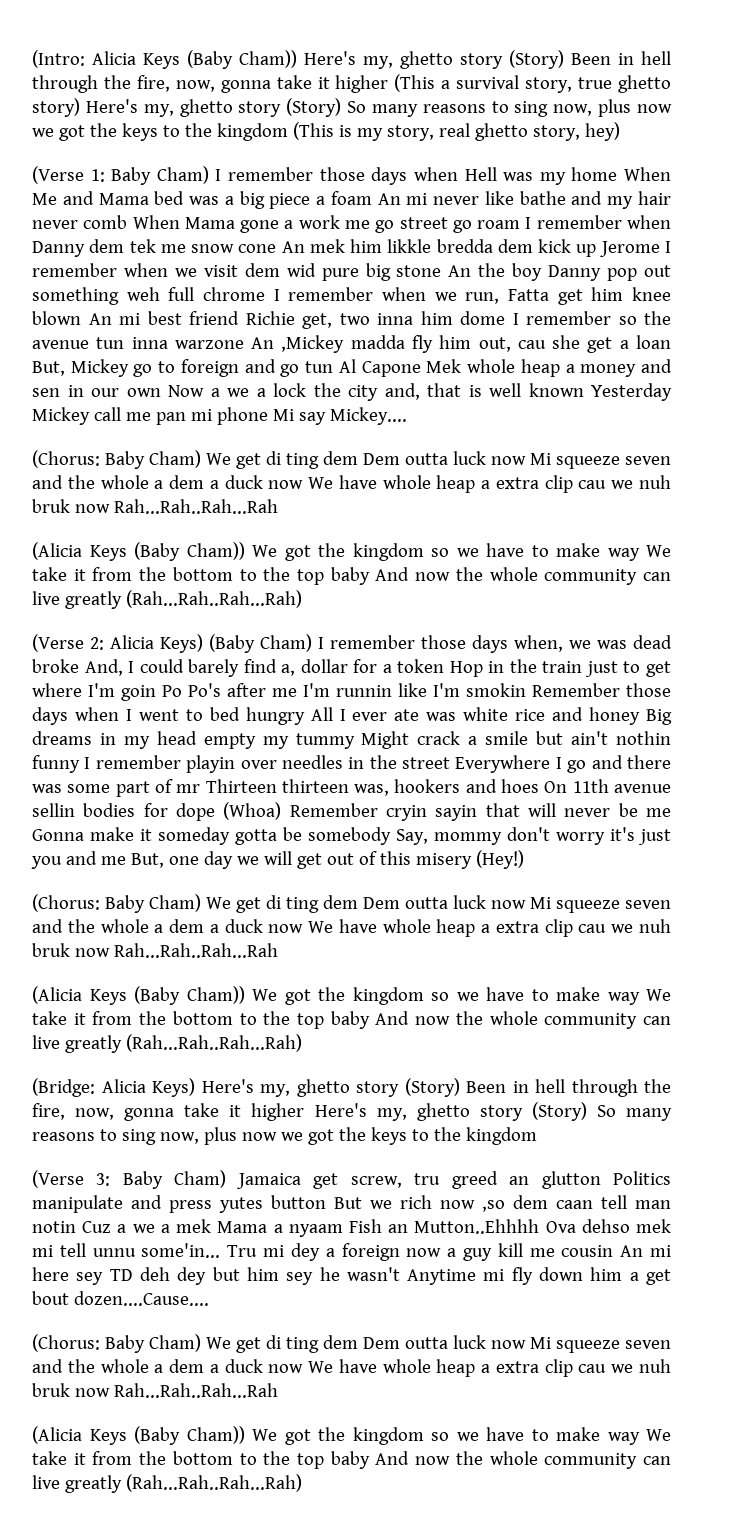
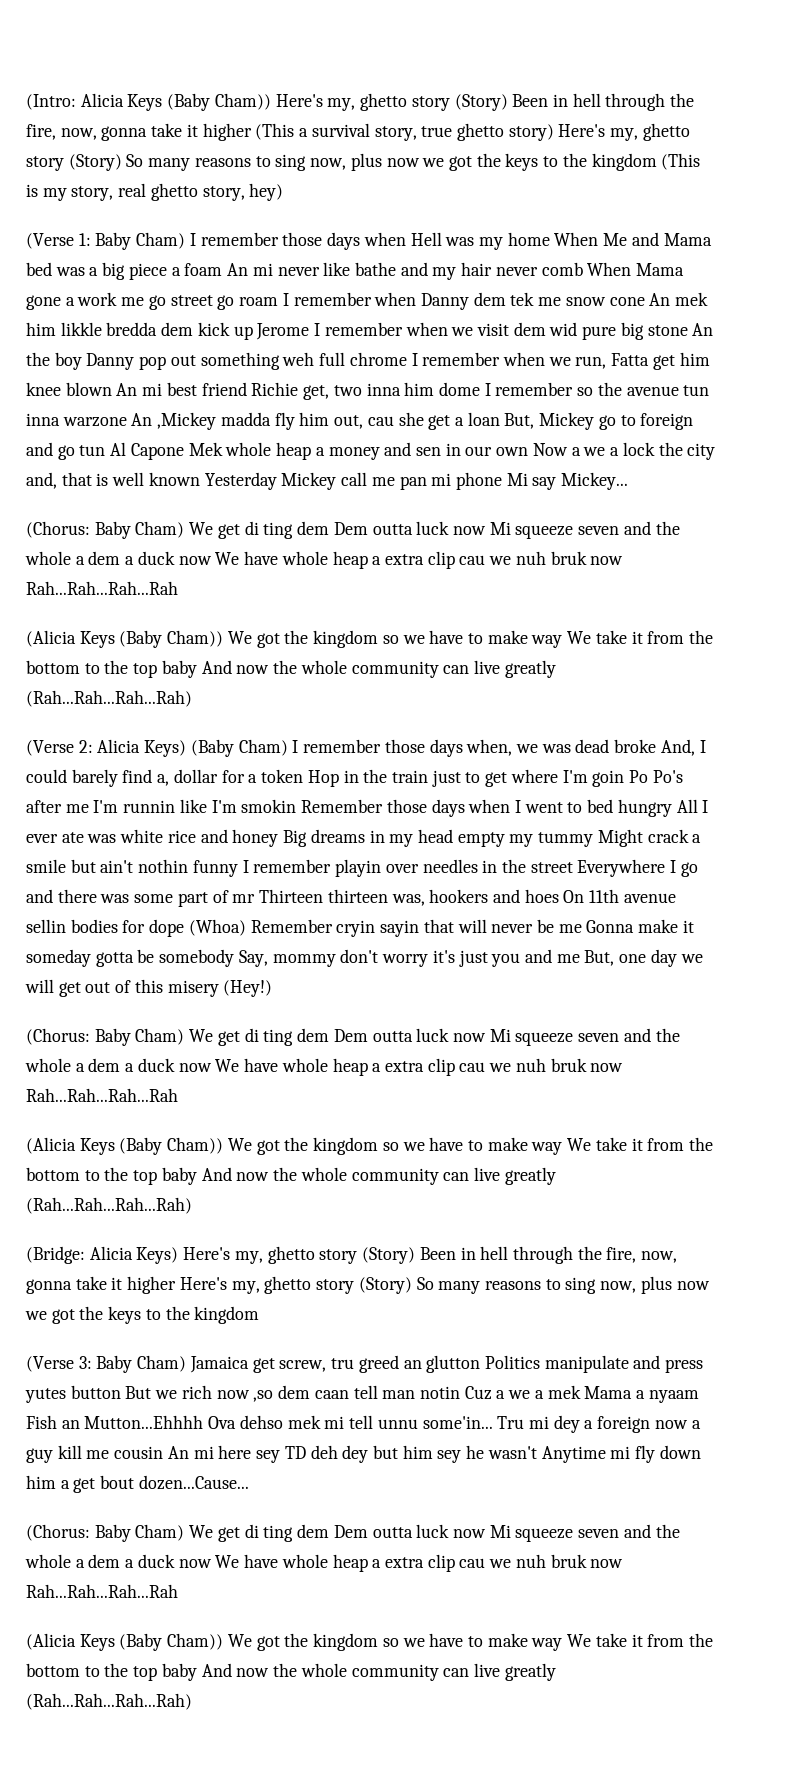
[329,407,407,425] Mickey.... -> [561,472,629,490] Mickey...
[113,499,278,514] Rah...Rah..Rah...Rah -> [26,581,178,595] Rah...Rah...Rah...Rah
[125,590,302,608] (Rah...Rah..Rah...Rah) -> [26,690,192,707] (Rah...Rah...Rah...Rah)
[113,943,278,958] Rah...Rah..Rah...Rah -> [26,1088,178,1102] Rah...Rah...Rah...Rah
[125,1034,302,1052] (Rah...Rah..Rah...Rah) -> [26,1197,192,1214] (Rah...Rah...Rah...Rah)
[414,1219,540,1234] Mutton..Ehhhh -> [84,1415,204,1429] Mutton...Ehhhh
[73,1291,209,1306] dozen....Cause.... -> [138,1475,249,1490] dozen...Cause...
[113,1383,278,1398] Rah...Rah..Rah...Rah -> [26,1584,178,1598] Rah...Rah...Rah...Rah
[125,1474,302,1492] (Rah...Rah..Rah...Rah) -> [26,1693,192,1710] (Rah...Rah...Rah...Rah)

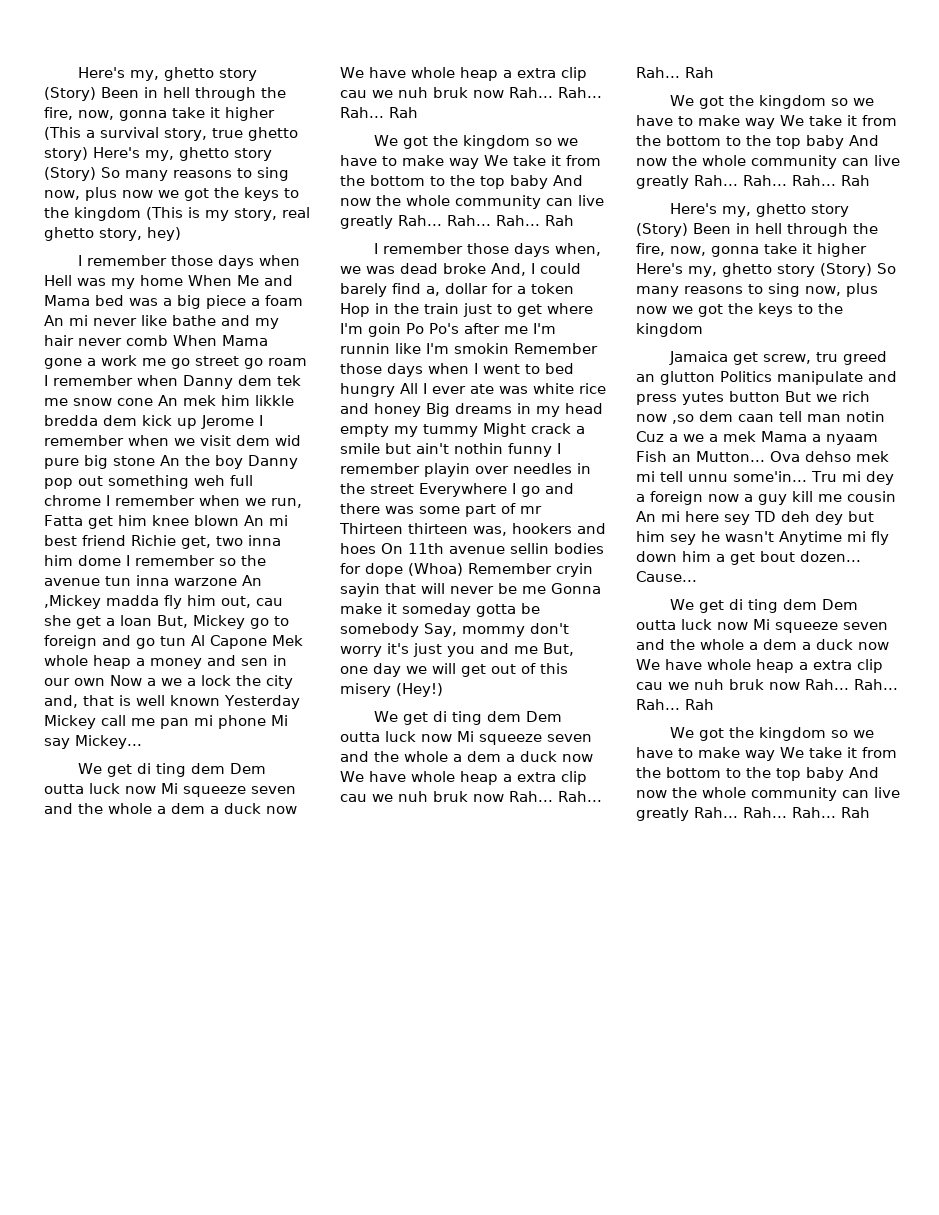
[26,93,271,111] (Intro: Alicia Keys (Baby Cham)) -> (77, 72) none
[26,232,186,250] (Verse 1: Baby Cham) -> (181, 234) none
[26,521,185,539] (Chorus: Baby Cham) -> (142, 742) none
[26,581,178,595] [26,630,224,648] Rah...Rah...Rah...Rah // (Alicia Keys (Baby Cham)) -> [509,87,602,98] [340,107,418,118] Rah... Rah... Rah... Rah //
[26,690,192,707] [26,739,288,757] (Rah...Rah...Rah...Rah) // (Verse 2: Alicia Keys) (Baby Cham) -> [398,215,574,226] Rah... Rah... Rah... Rah //
[26,1028,185,1046] (Chorus: Baby Cham) -> (443, 690) none
[26,1088,178,1102] [26,1137,224,1155] Rah...Rah...Rah...Rah // (Alicia Keys (Baby Cham)) -> [509,791,602,802] [636,67,714,78] Rah... Rah... Rah... Rah //
[26,1197,192,1214] [26,1246,179,1264] (Rah...Rah...Rah...Rah) // (Bridge: Alicia Keys) -> [694,175,870,186] Rah... Rah... Rah... Rah //
[26,1355,187,1373] (Verse 3: Baby Cham) -> (703, 330) none
[84,1415,204,1429] Mutton...Ehhhh -> [695,451,765,462] Mutton...
[138,1475,249,1490] [26,1524,185,1542] dozen...Cause... // (Chorus: Baby Cham) -> [800,551,861,562] [636,571,697,582] dozen... Cause... //
[26,1584,178,1598] [26,1633,224,1651] Rah...Rah...Rah...Rah // (Alicia Keys (Baby Cham)) -> [805,679,898,690] [636,699,714,710] Rah... Rah... Rah... Rah //
[26,1693,192,1710] (Rah...Rah...Rah...Rah) -> [694,807,870,818] Rah... Rah... Rah... Rah

